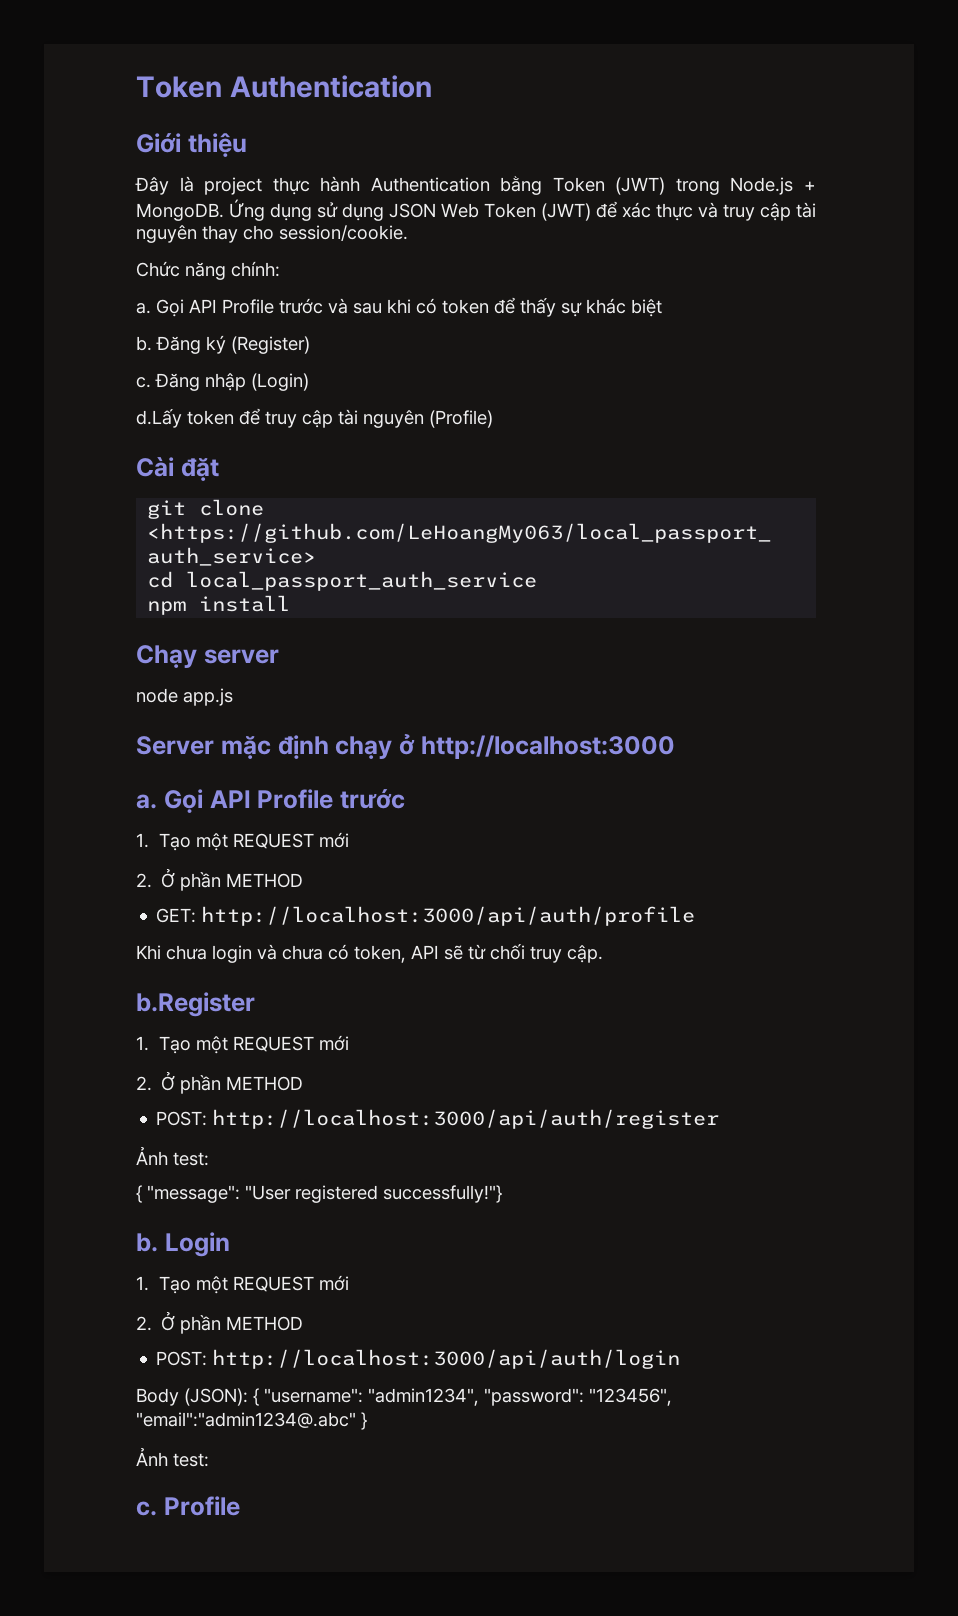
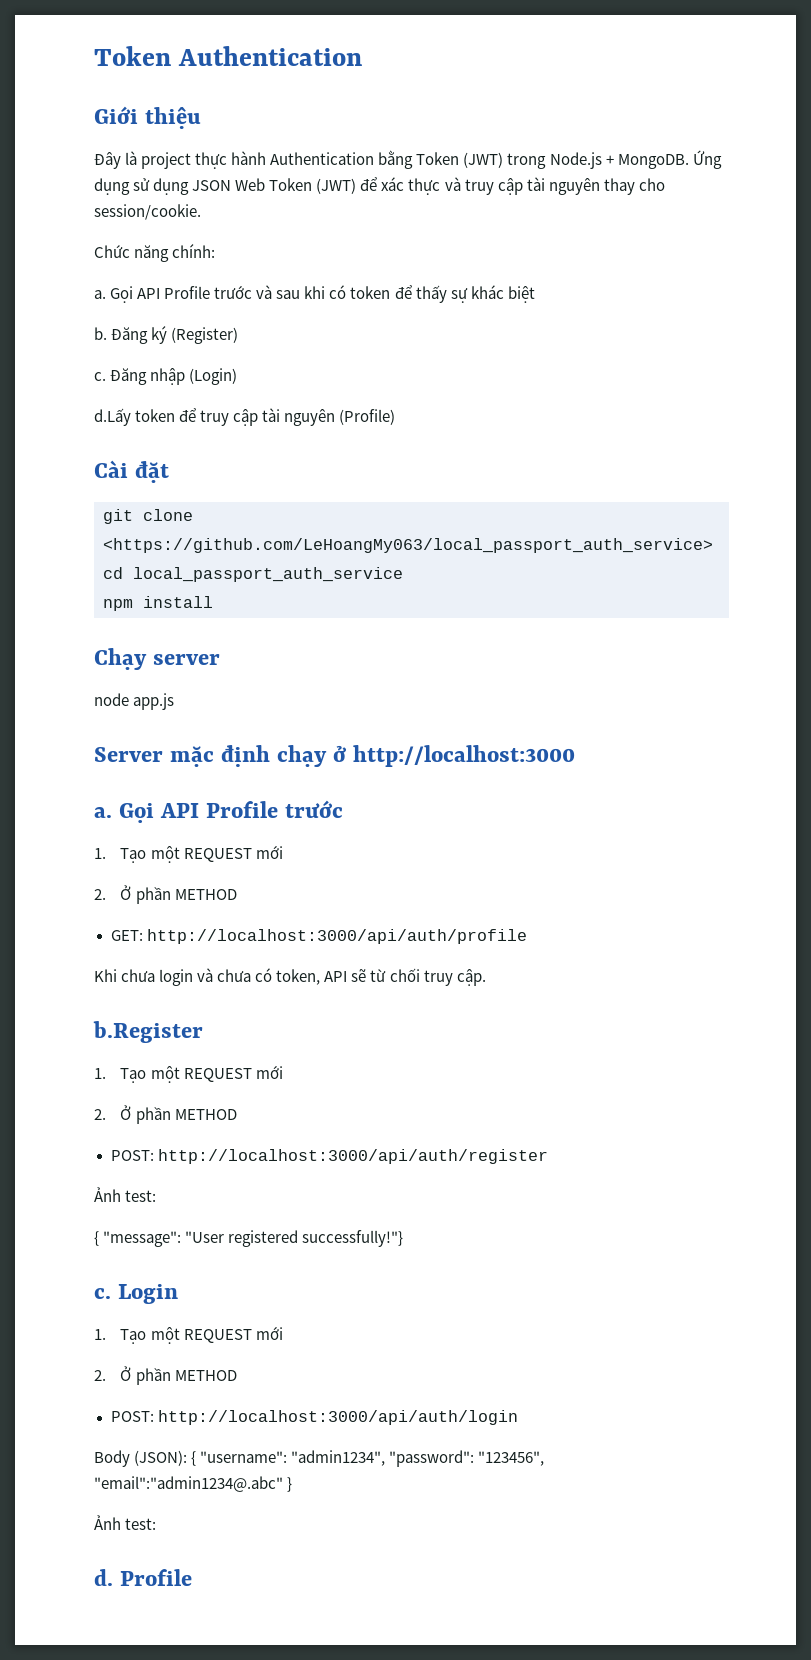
[136,1233,158,1252] b. -> [94,1288,111,1299] c.
[136,1501,157,1516] c. -> [94,1569,113,1586] d.

